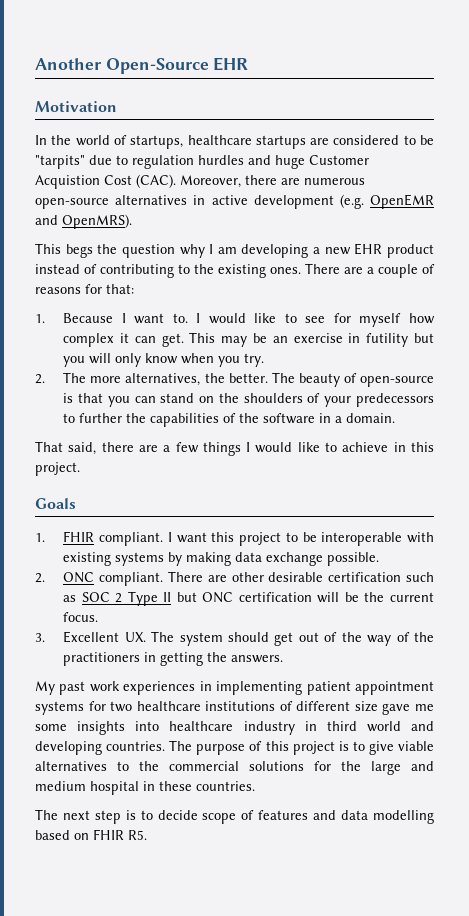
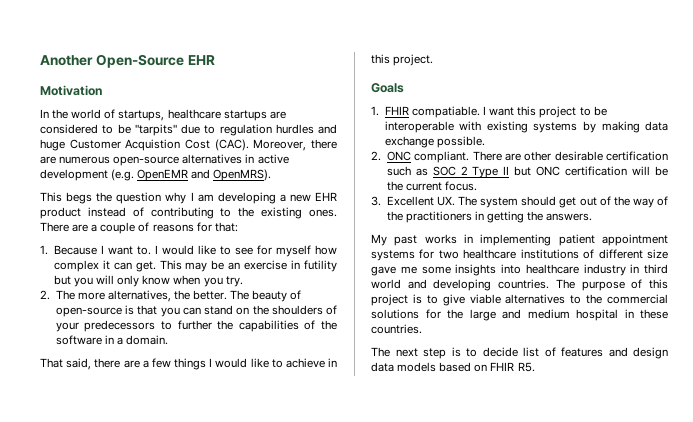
[99,532,164,546] compliant. -> [412,106,481,118] compatiable.
[89,681,196,695] work experiences -> [424,234,457,244] works
[202,813,237,824] scope -> [523,347,539,357] list
[341,810,435,824] data modelling -> [633,347,668,359] [371,362,437,372] design data models

